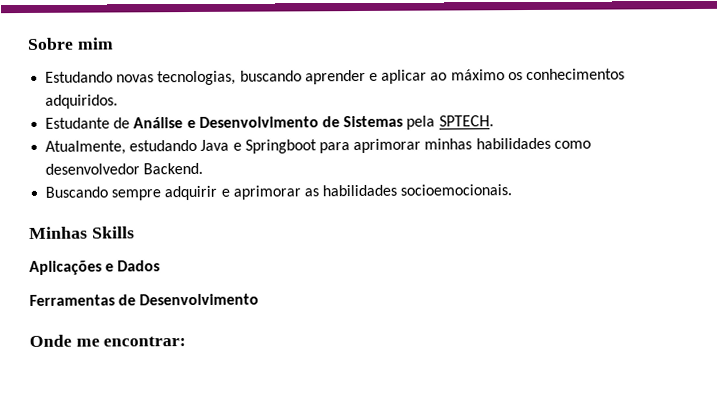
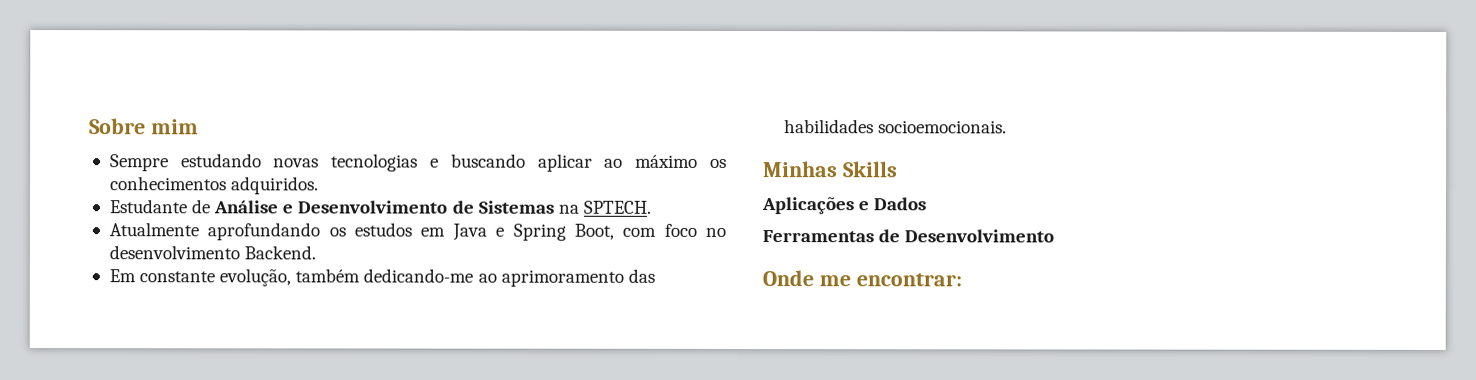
[45,69,378,86] Estudando novas tecnologias, buscando aprender e -> [109,153,526,172] Sempre estudando novas tecnologias e buscando
[406,115,436,130] pela -> [557,204,579,214] na
[45,137,591,155] [45,162,204,175] [45,185,319,201] Atualmente, estudando Java e Springboot para aprimorar minhas habilidades como desenvolvedor Backend. // Buscando sempre adquirir e aprimorar as -> [108,222,726,241] [108,245,317,260] [108,268,655,287] Atualmente aprofundando os estudos em Java e Spring Boot, com foco no desenvolvimento Backend. // Em constante evolução, também dedicando-me ao aprimoramento das

